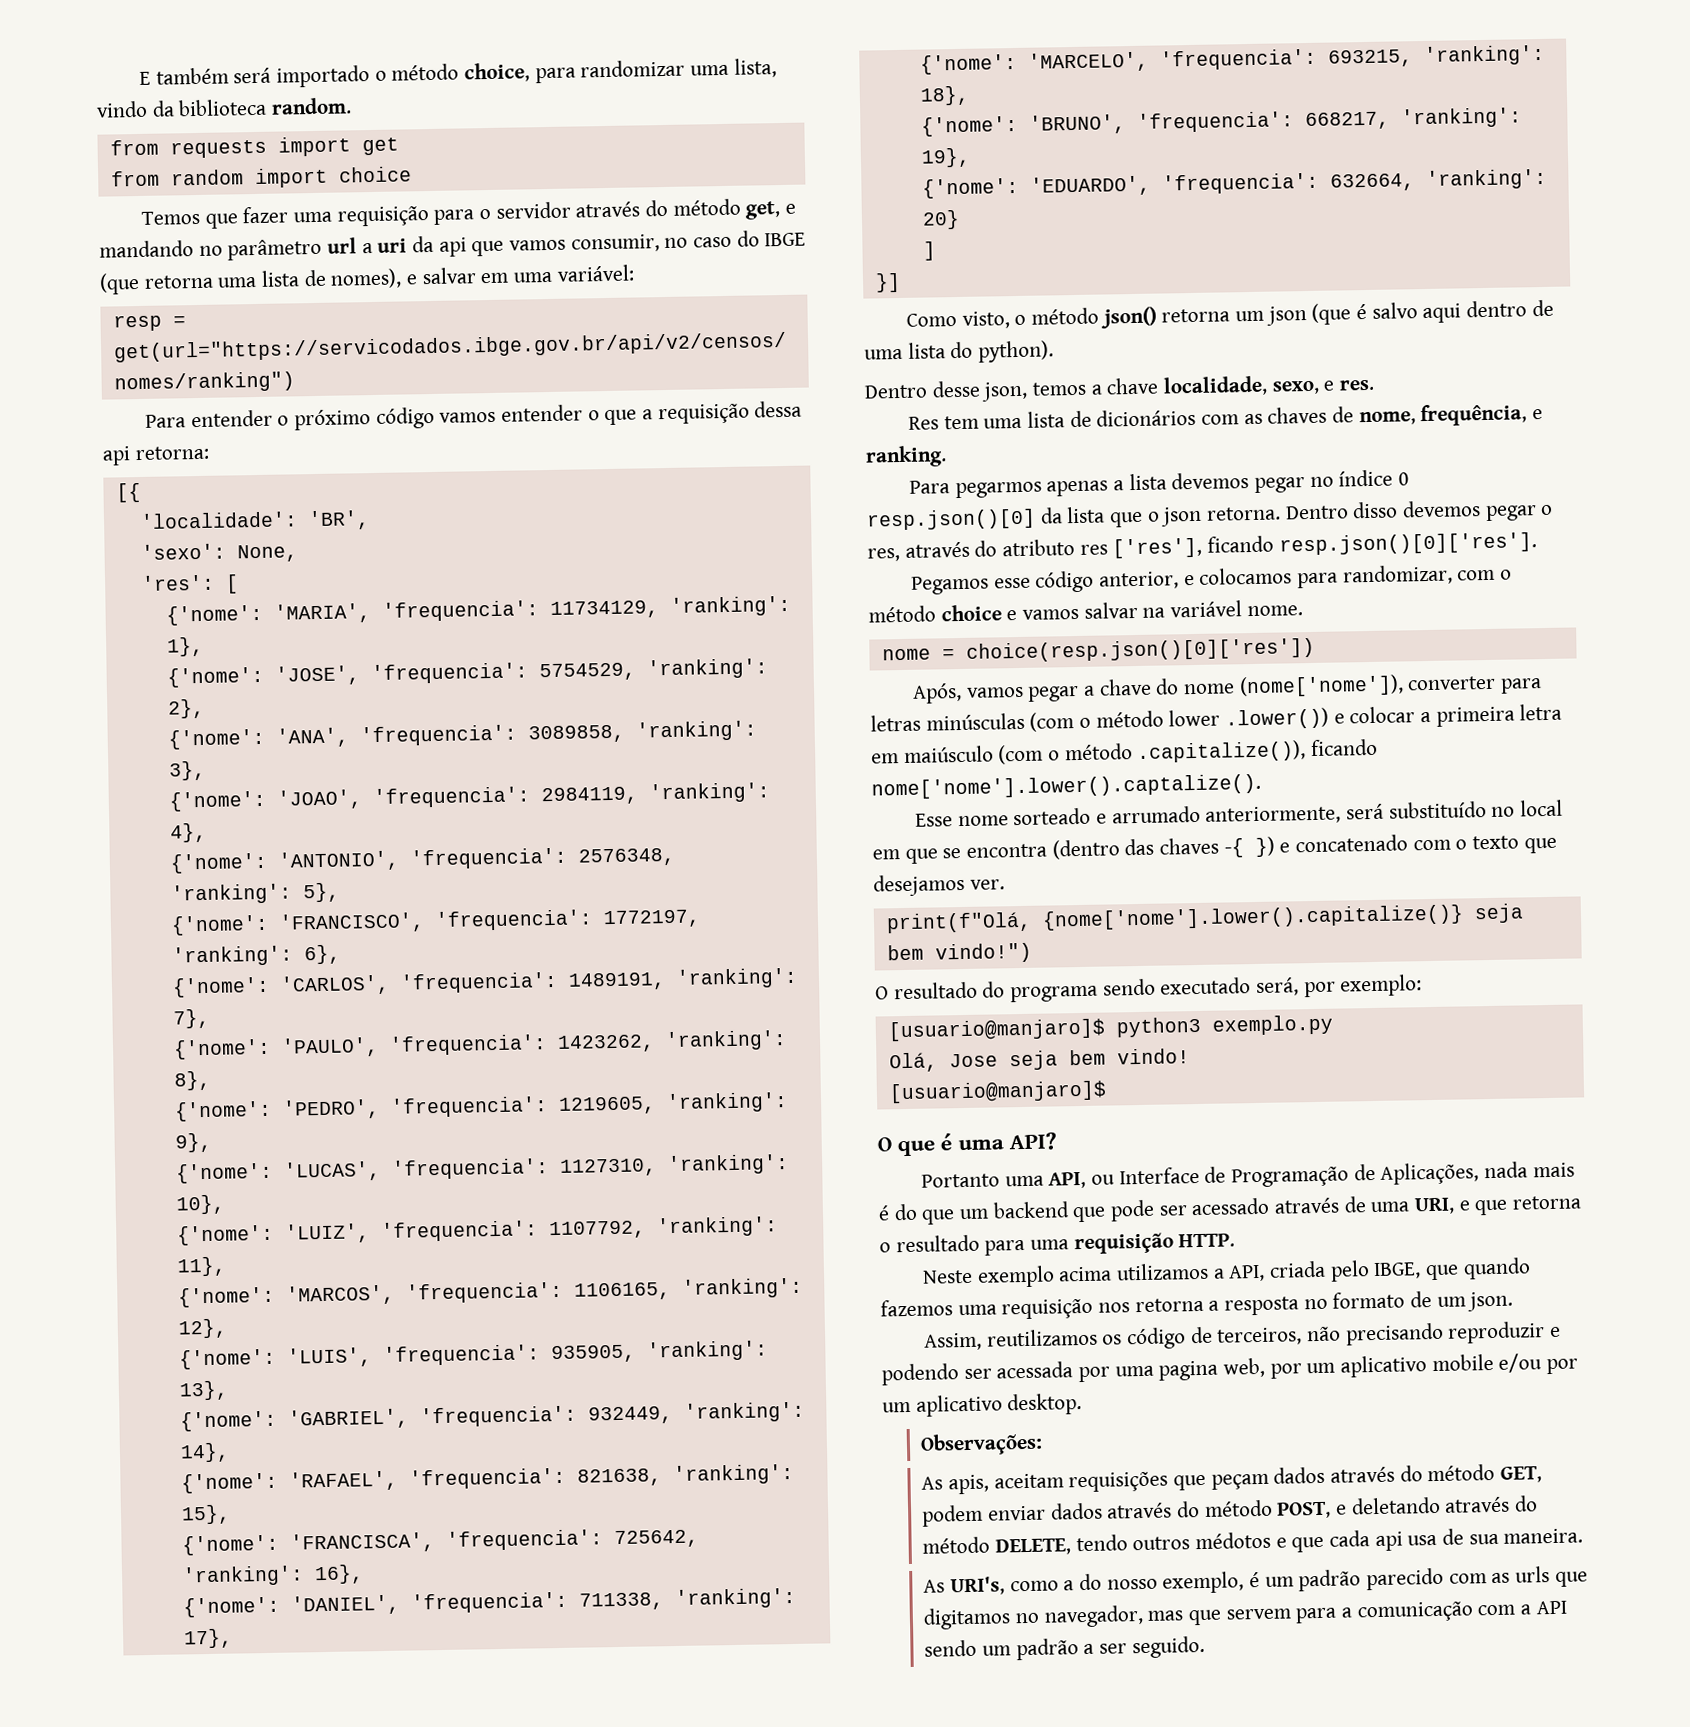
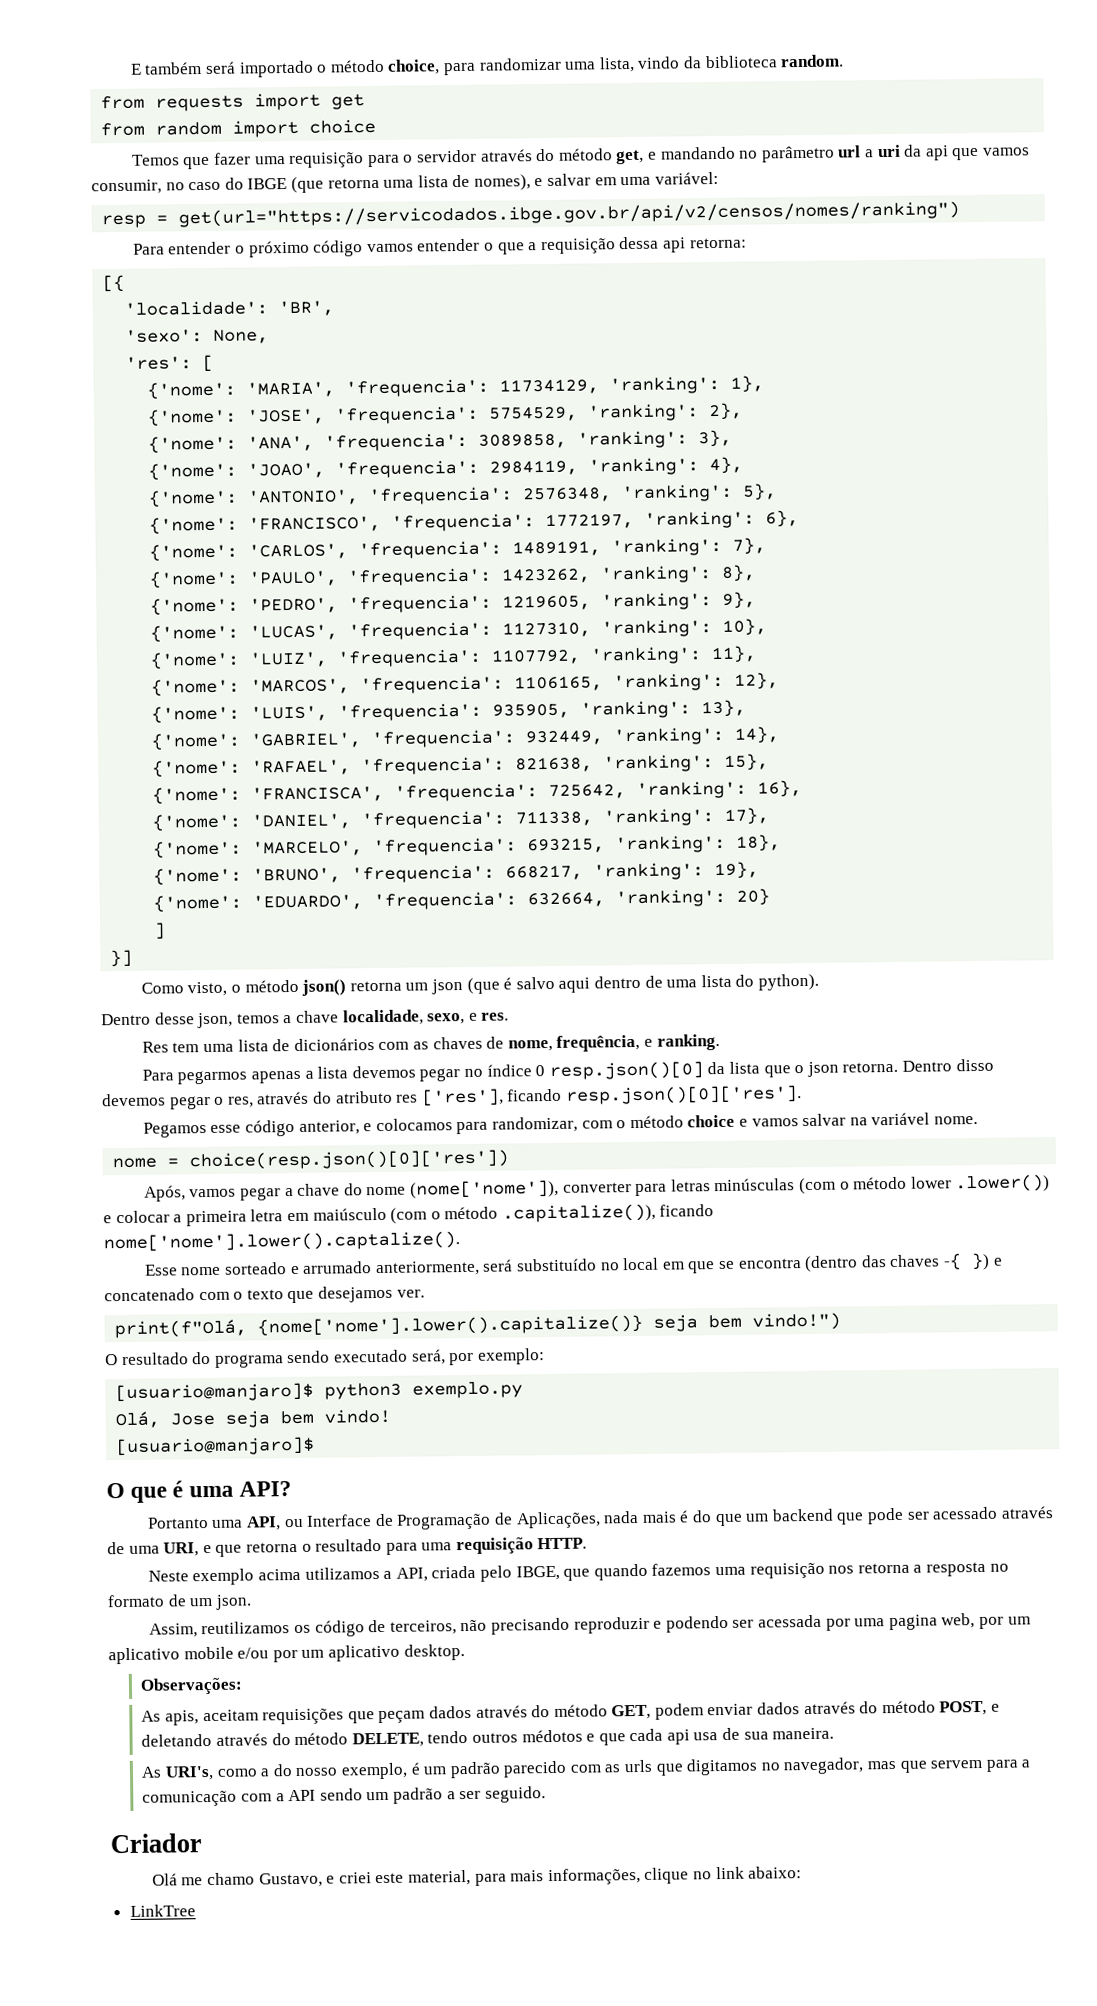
(1205, 1647) none -> [110,1833,202,1854] [151,1866,803,1888] [129,1904,196,1917] // Criador // Olá me chamo Gustavo, e criei este material, para mais informações, clique no link abaixo: // LinkTree

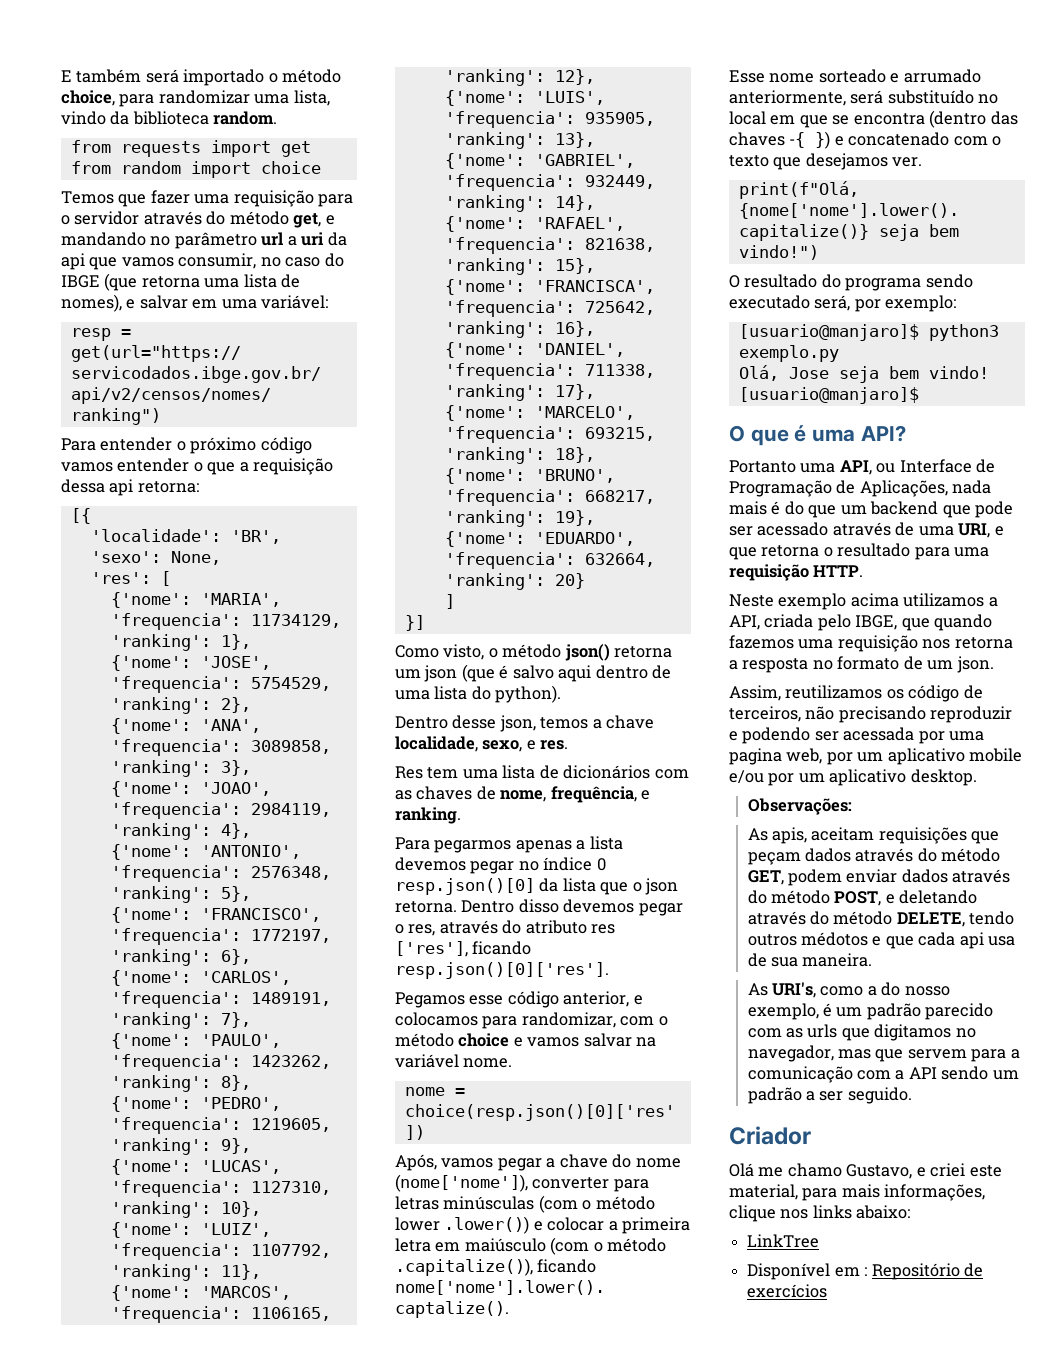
[692,1866,745,1880] no link -> [780,1205,852,1219] nos links
(196, 1910) none -> [747,1263,983,1280] [747,1284,828,1298] // Disponível em : Repositório de exercícios

